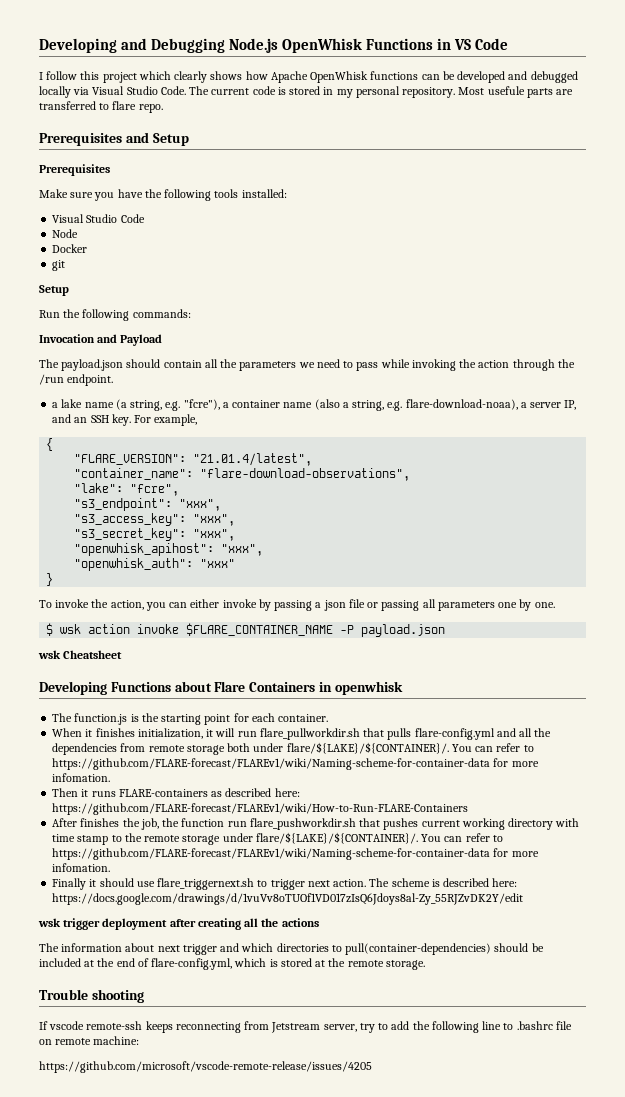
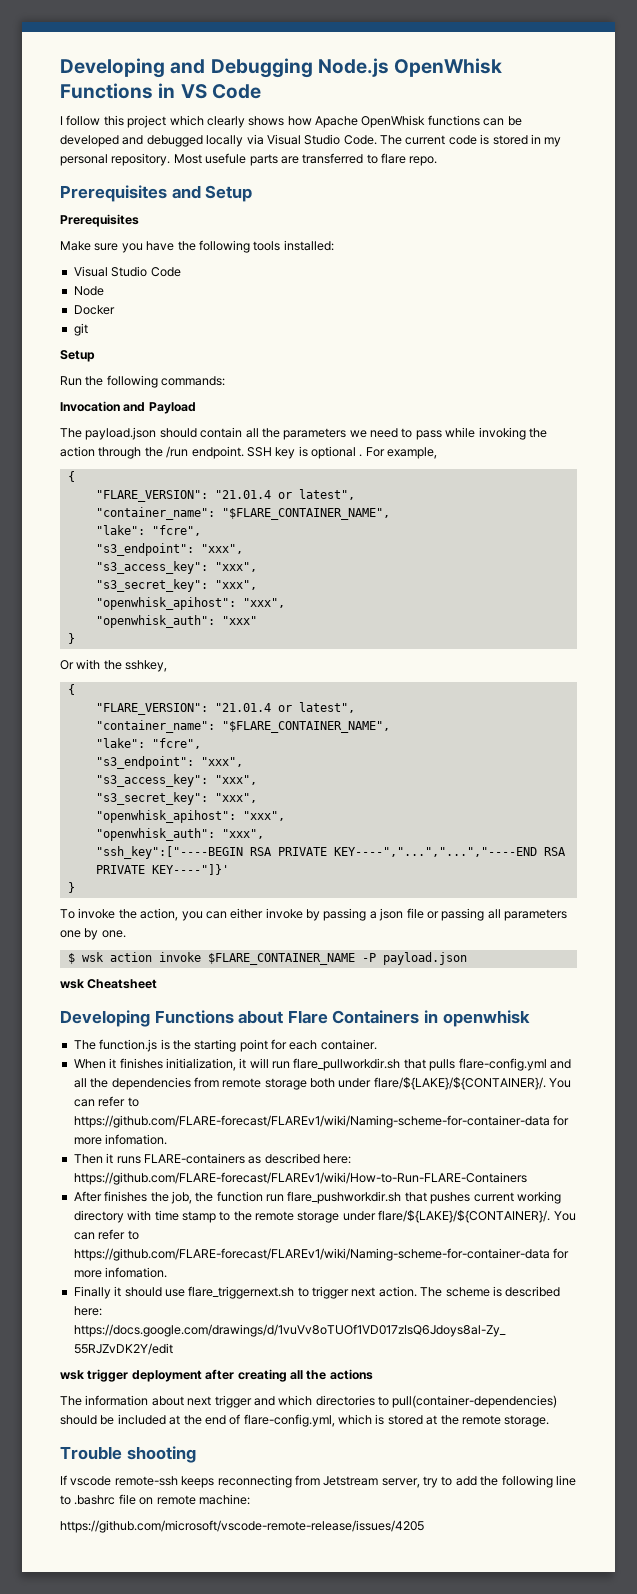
[52,399,577,411] [52,414,131,426] // a lake name (a string, e.g. "fcre"), a container name (also a string, e.g. flare-download-noaa), a server IP, and an SSH key. -> [246,446,363,459] SSH key is optional .
[193,453,313,466] [74,468,411,481] "21.01.4/latest", // "container_name": "flare-download-observations", -> [214,489,355,500] [95,507,390,520] "21.01.4 or latest", // "container_name": "$FLARE_CONTAINER_NAME",
(54, 579) none -> [60,659,168,672] [67,684,75,695] [95,702,355,715] [95,720,390,733] [95,738,201,749] [95,756,243,769] [95,774,257,787] [95,792,257,805] [95,810,285,823] [95,828,264,841] [95,846,566,859] [95,864,229,875] [67,882,75,893] // Or with the sshkey, // { // "FLARE_VERSION": "21.01.4 or latest", // "container_name": "$FLARE_CONTAINER_NAME", // "lake": "fcre", // "s3_endpoint": "xxx", // "s3_access_key": "xxx", // "s3_secret_key": "xxx", // "openwhisk_apihost": "xxx", // "openwhisk_auth": "xxx", // "ssh_key":["----BEGIN RSA PRIVATE KEY----","...","...","----END RSA PRIVATE KEY----"]}' // }

